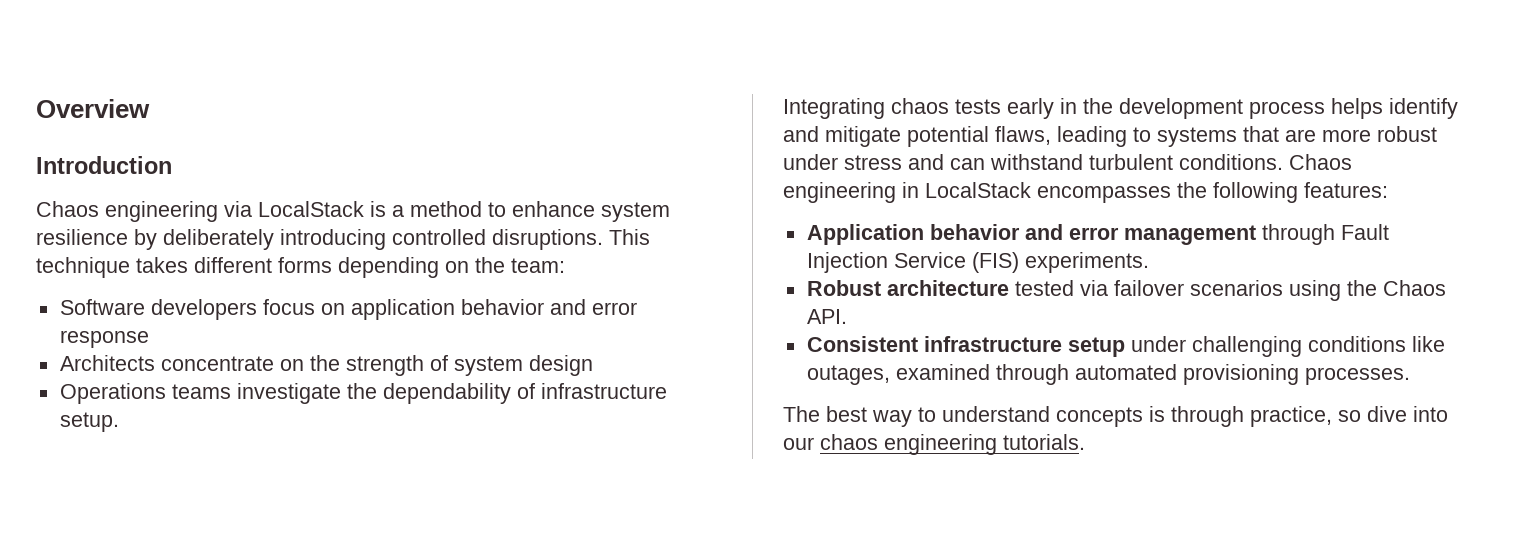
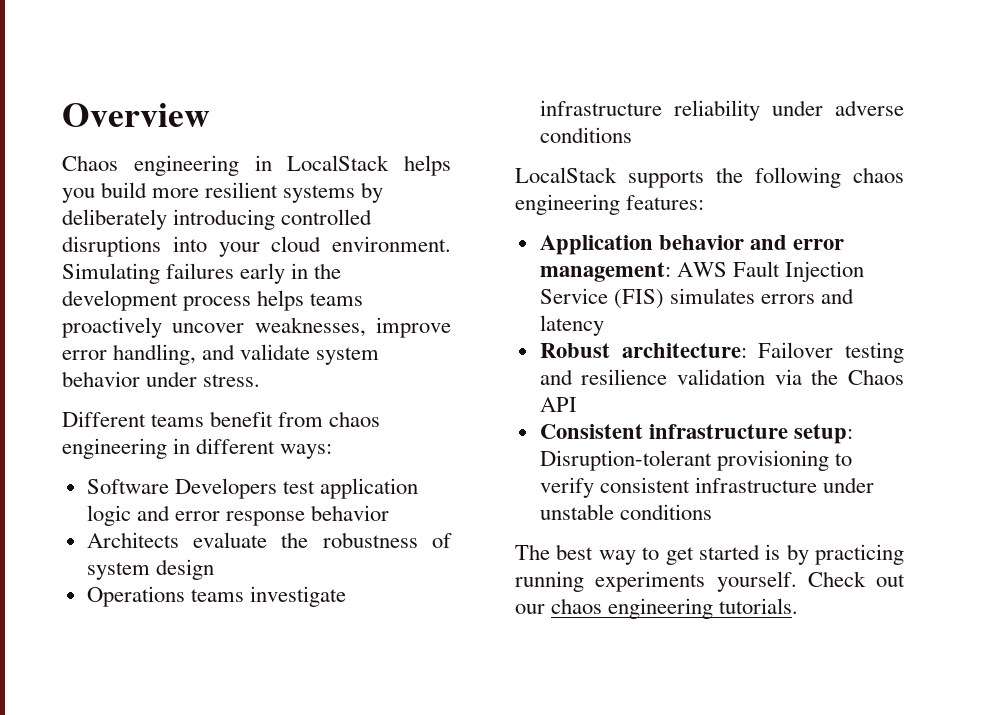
[36,156,172,174] [36,201,670,222] [36,229,650,250] [36,257,565,278] [59,299,544,320] // Introduction // Chaos engineering via LocalStack is a method to enhance system resilience by deliberately introducing controlled disruptions. This technique takes different forms depending on the team: // Software developers focus on application behavior -> [62,155,451,176] [62,182,384,203] [62,209,373,230] [62,236,451,257] [62,263,342,284] [62,290,364,311] [62,317,451,338] [62,344,380,365] [62,371,261,387] [62,411,381,427] [62,438,333,459] [86,478,418,499] [86,505,131,526] // Chaos engineering in LocalStack helps you build more resilient systems by deliberately introducing controlled disruptions into your cloud environment. Simulating failures early in the development process helps teams proactively uncover weaknesses, improve error handling, and validate system behavior under stress. // Different teams benefit from chaos engineering in different ways: // Software Developers test application logic
(149, 339) none -> [311,505,390,521] behavior
[160,355,424,376] concentrate on the strength -> [193,532,418,548] evaluate the robustness
[346,383,667,404] [59,412,119,432] [783,98,1458,119] [783,126,1437,147] [783,154,1352,170] [783,182,1298,203] the dependability of infrastructure setup. // Integrating chaos tests early in the development process helps identify and mitigate potential flaws, leading to systems that are more robust under stress and can withstand turbulent conditions. Chaos engineering in LocalStack encompasses the following -> [539,100,904,121] [539,127,632,143] [515,167,904,188] [515,194,620,215] infrastructure reliability under adverse conditions // LocalStack supports the following chaos engineering
[1123,224,1335,245] management through -> [539,262,727,282] management: AWS
[1024,252,1149,273] [806,280,1341,301] experiments. // Robust architecture tested via failover scenarios using -> [669,288,855,304] [539,315,604,336] [539,342,904,363] [539,369,802,385] simulates errors and latency // Robust architecture: Failover testing and resilience validation via
[806,309,847,324] API. -> [539,397,577,412] API
[1067,336,1445,357] [806,364,1410,385] [783,406,1448,427] setup under challenging conditions like outages, examined through automated provisioning processes. // The best way to understand concepts is through practice, so dive into -> [793,424,853,444] [539,450,852,471] [539,477,874,498] [539,504,712,520] [515,544,904,565] [515,571,905,592] setup: Disruption-tolerant provisioning to verify consistent infrastructure under unstable conditions // The best way to get started is by practicing running experiments yourself. Check out

